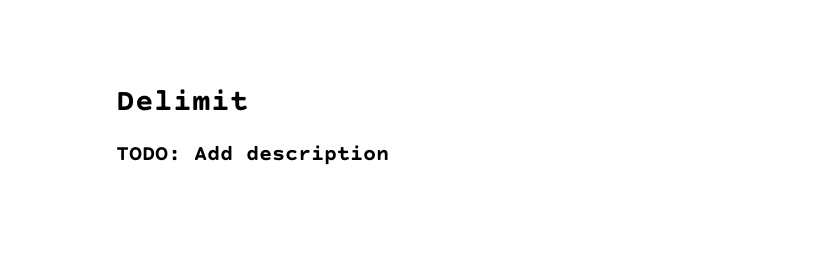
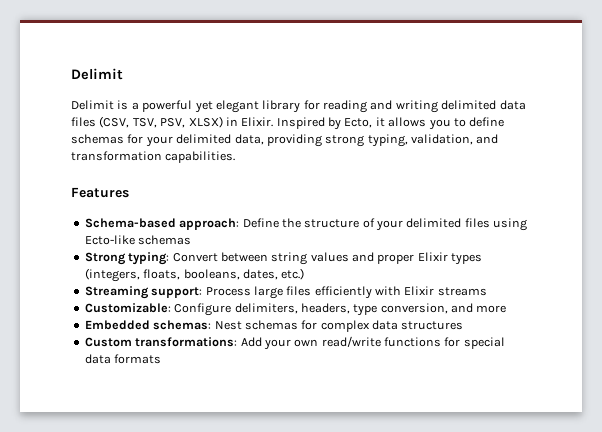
[116,145,389,165] TODO: Add description -> [71,100,526,113] [71,116,505,130] [71,134,499,147] [71,151,236,163] [71,187,129,198] [84,218,528,231] [84,235,192,245] [84,252,483,265] [84,268,305,282] [84,286,487,299] [84,303,507,316] [84,320,464,332] [84,336,505,350] [84,354,162,364] Delimit is a powerful yet elegant library for reading and writing delimited data files (CSV, TSV, PSV, XLSX) in Elixir. Inspired by Ecto, it allows you to define schemas for your delimited data, providing strong typing, validation, and transformation capabilities. // Features // Schema-based approach: Define the structure of your delimited files using Ecto-like schemas // Strong typing: Convert between string values and proper Elixir types (integers, floats, booleans, dates, etc.) // Streaming support: Process large files efficiently with Elixir streams // Customizable: Configure delimiters, headers, type conversion, and more // Embedded schemas: Nest schemas for complex data structures // Custom transformations: Add your own read/write functions for special data formats

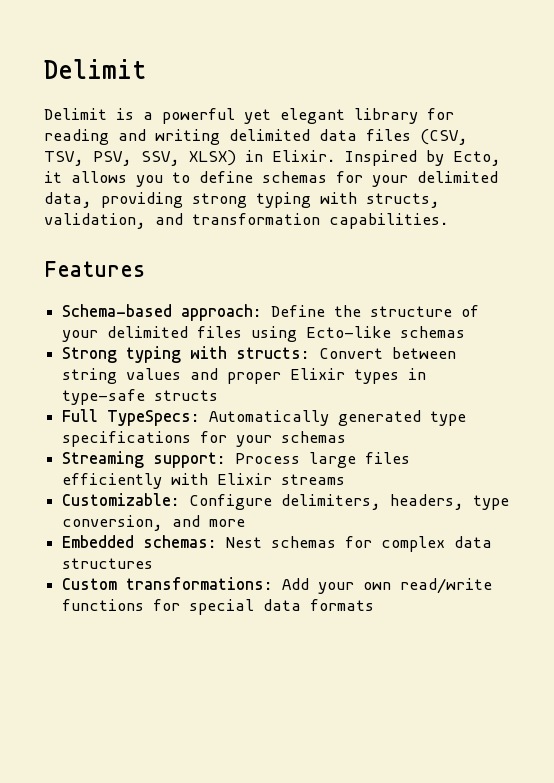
(186, 123) none -> [141,151,180,166] SSV,
[367,134,408,147] typing, -> [256,192,440,208] typing with structs,
[128,252,170,265] typing: -> [126,346,311,363] typing with structs:
[84,268,305,282] (integers, floats, booleans, dates, etc.) -> [408,368,427,380] [62,389,219,405] [62,409,467,426] [62,431,347,447] in type-safe structs // Full TypeSpecs: Automatically generated type specifications for your schemas

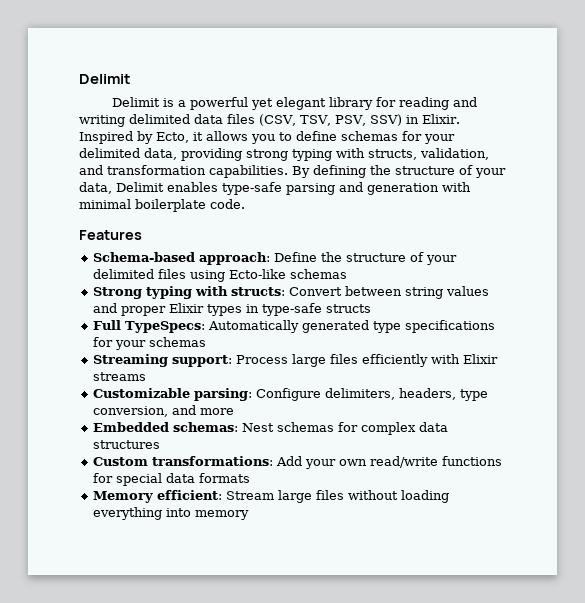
[141,150,236,166] SSV, XLSX) -> [369,114,402,126] SSV)
(449, 221) none -> [292,165,506,178] [79,182,471,195] [79,199,245,212] By defining the structure of your data, Delimit enables type-safe parsing and generation with minimal boilerplate code.
[62,493,181,506] Customizable: -> [93,388,253,401] Customizable parsing:
(375, 605) none -> [93,490,450,503] [93,507,250,520] // Memory efficient: Stream large files without loading everything into memory

